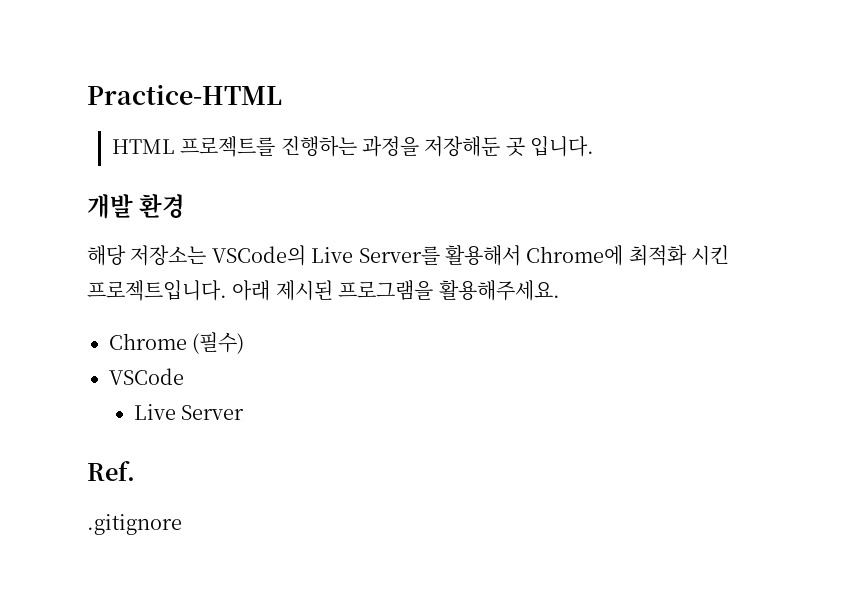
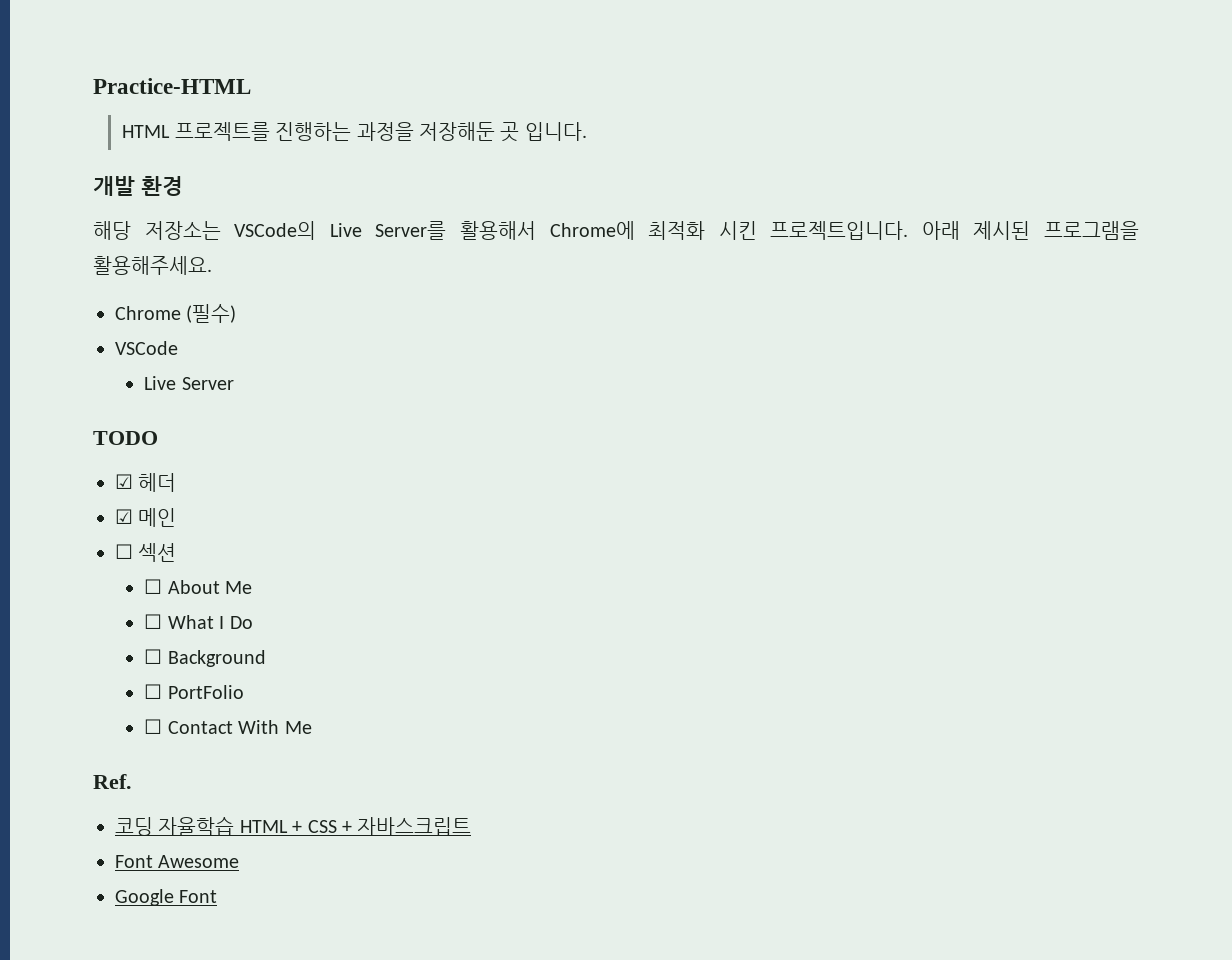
[87,461,135,481] [87,514,182,535] Ref. // .gitignore -> [93,431,158,445] [115,473,177,492] [115,508,177,527] [115,543,177,562] [144,579,253,594] [144,614,253,629] [144,649,266,667] [144,684,244,699] [144,719,312,734] [93,774,132,789] [115,816,472,836] [115,855,240,868] [115,889,218,906] TODO // ☑ 헤더 // ☑ 메인 // ☐ 섹션 // ☐ About Me // ☐ What I Do // ☐ Background // ☐ PortFolio // ☐ Contact With Me // Ref. // 코딩 자율학습 HTML + CSS + 자바스크립트 // Font Awesome // Google Font

